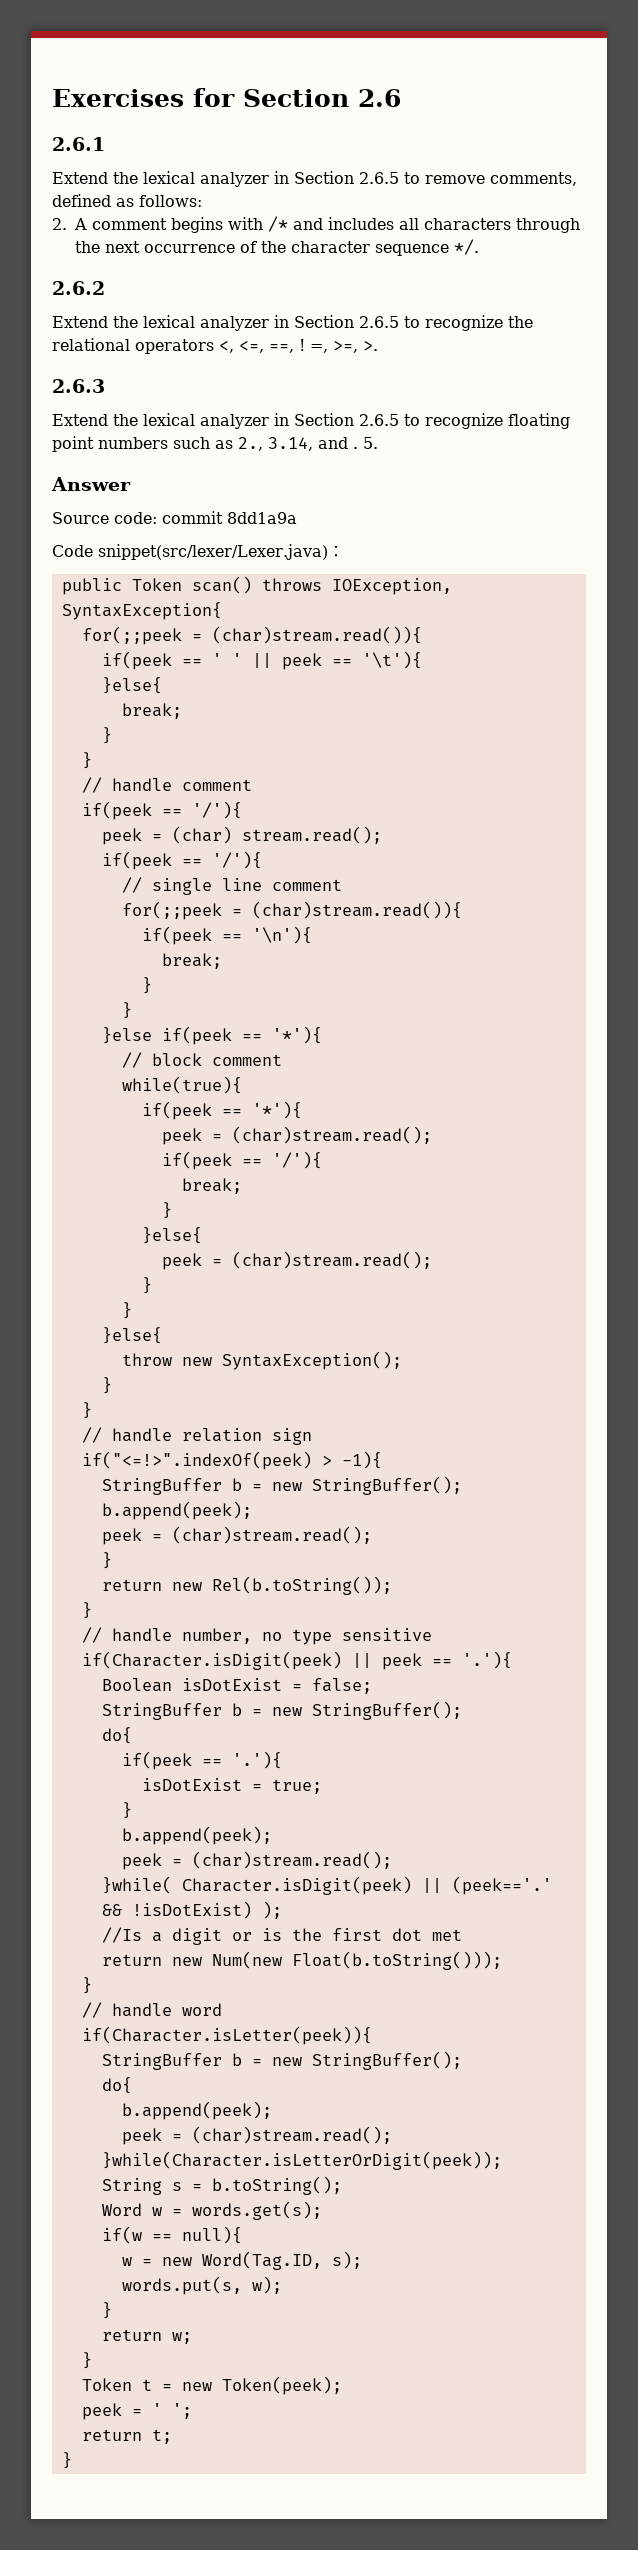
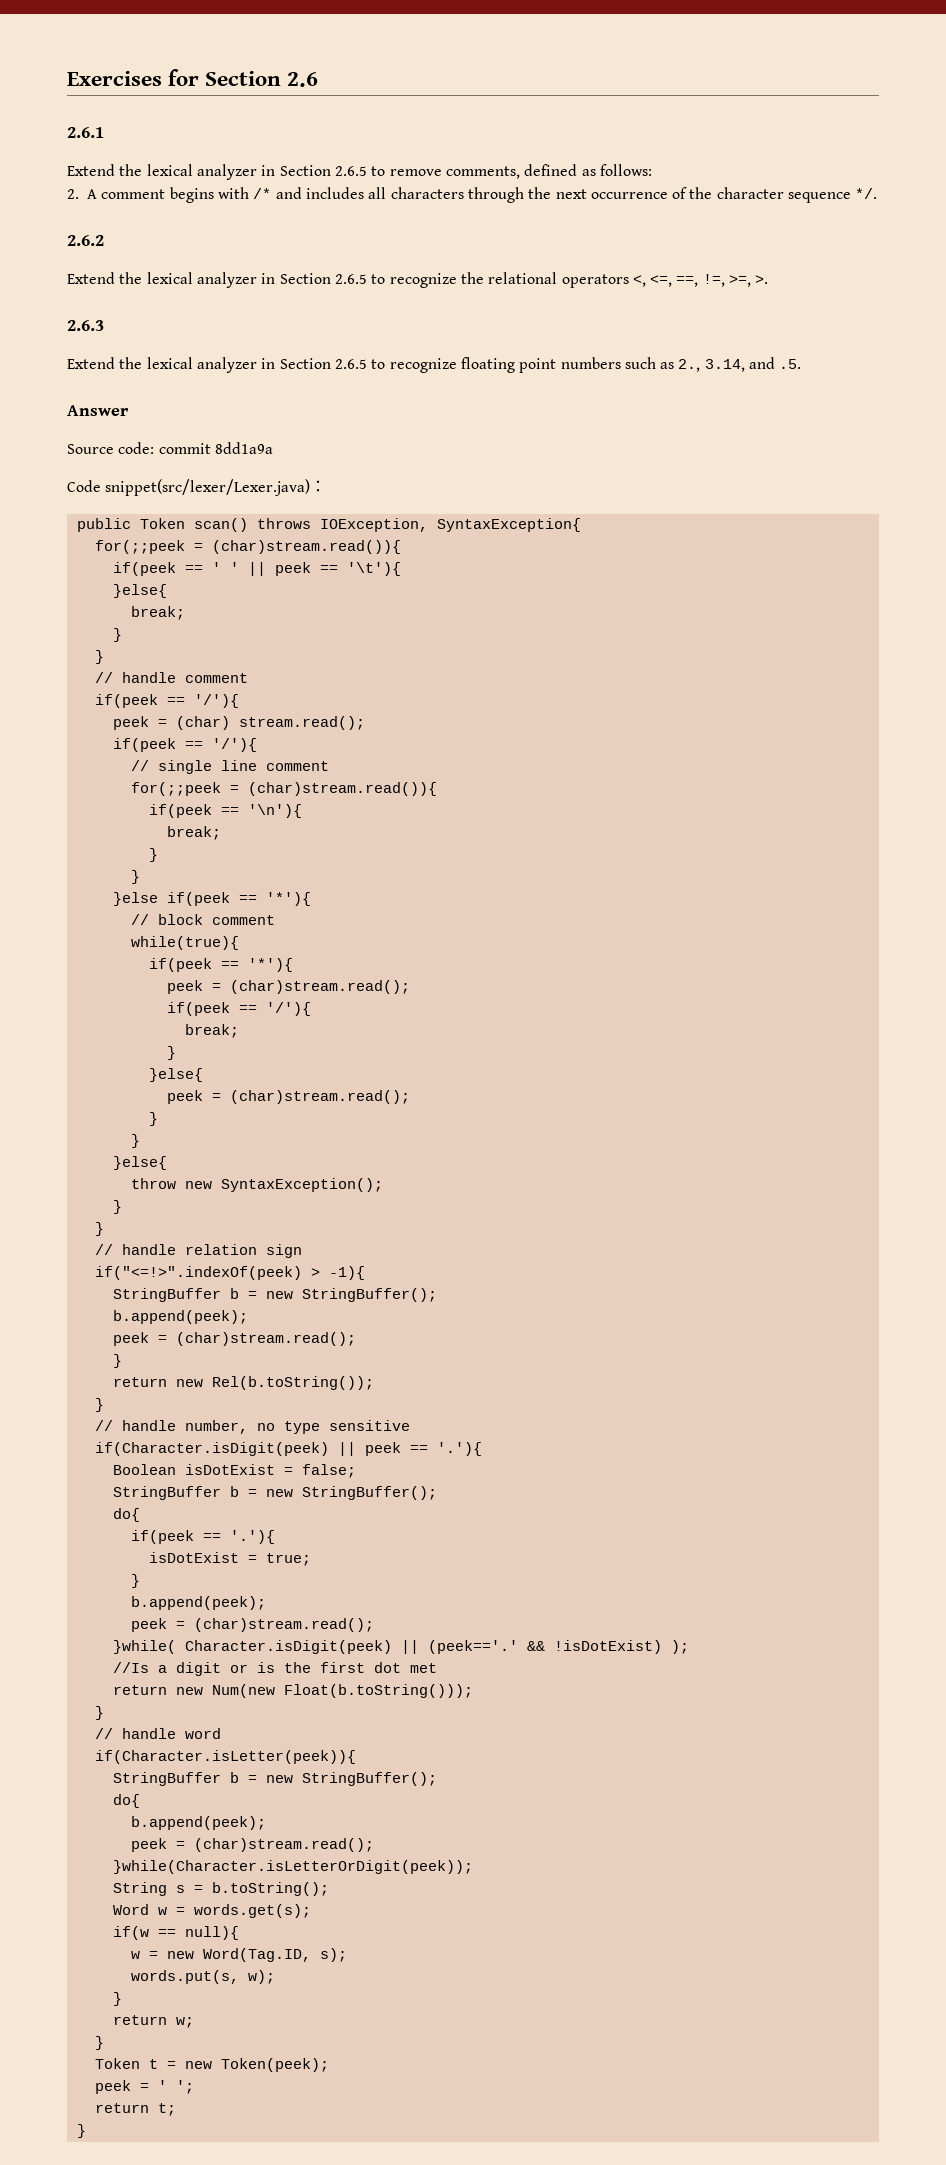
[299,339,328,353] ! =, -> [702,274,725,287] !=,
[353,437,378,449] . 5. -> [779,359,802,369] .5.

